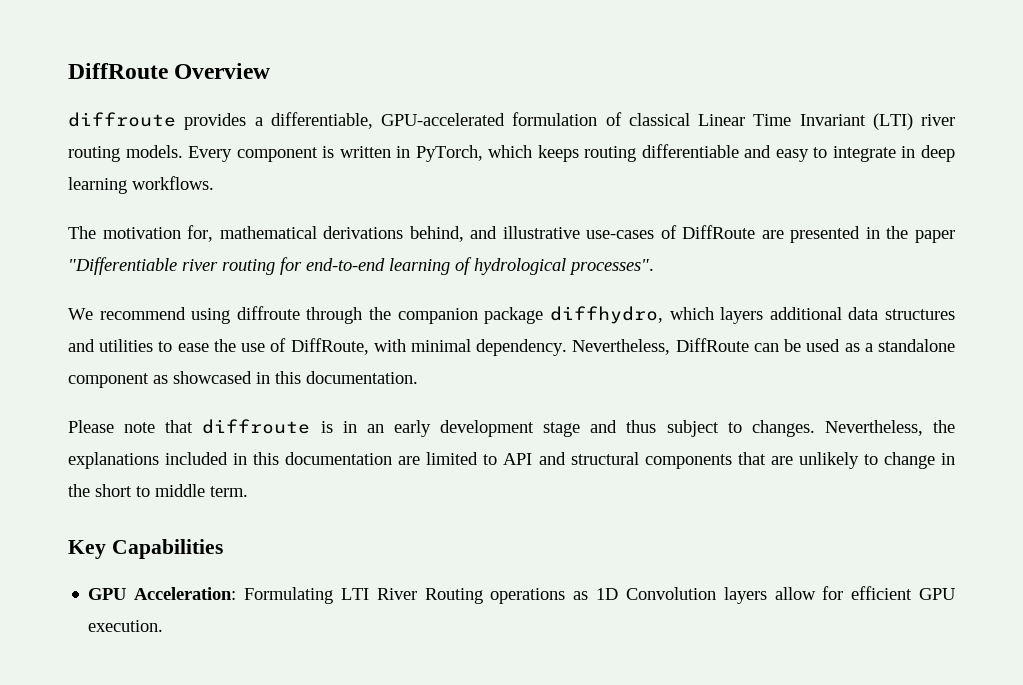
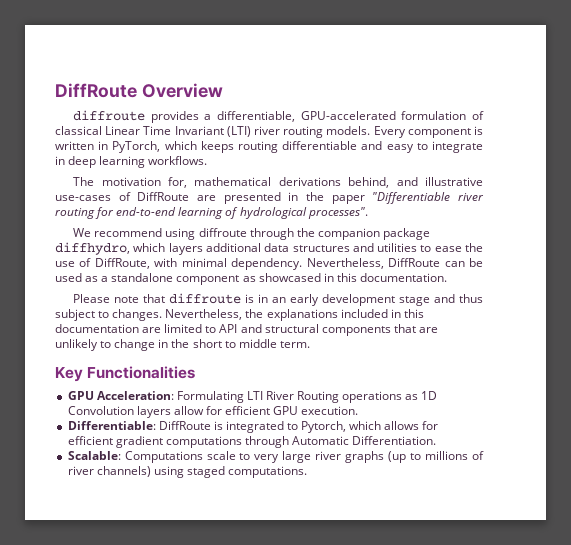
[111,539,223,559] Capabilities -> [87,366,196,379] Functionalities
(164, 626) none -> [67,421,439,433] [67,436,437,448] [67,451,484,463] [67,466,308,478] // Differentiable: DiffRoute is integrated to Pytorch, which allows for efficient gradient computations through Automatic Differentiation. // Scalable: Computations scale to very large river graphs (up to millions of river channels) using staged computations.

